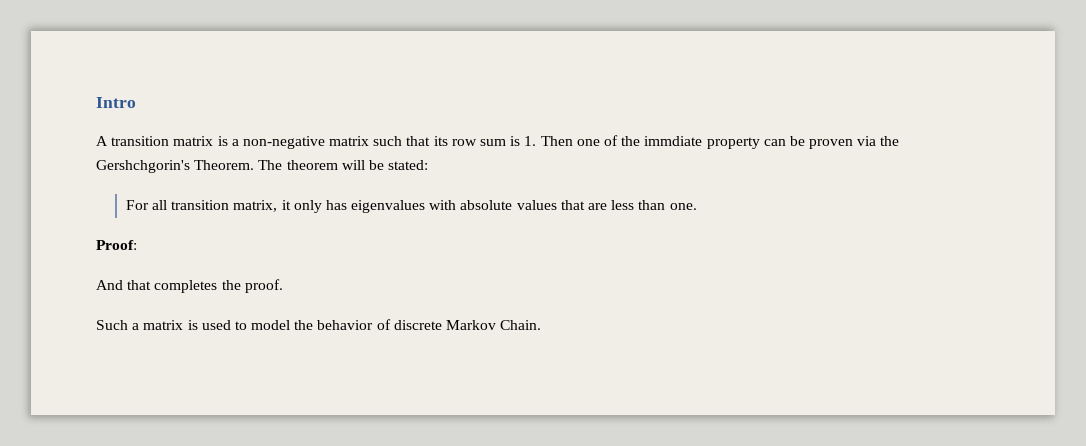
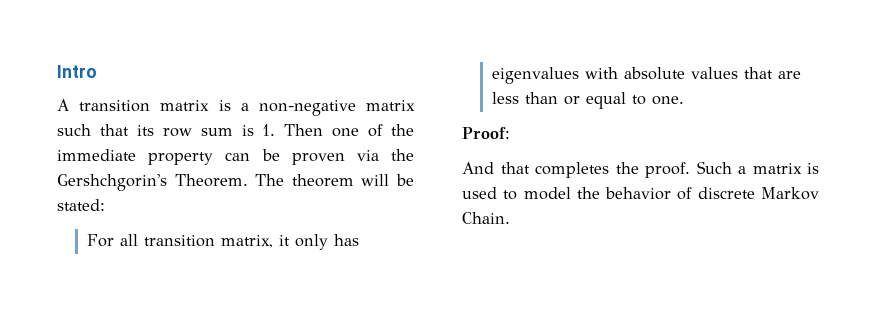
[644,136,703,146] immdiate -> [57,149,136,161] immediate
(666, 205) none -> [564,92,647,109] or equal to
(283, 286) // -> (690, 170) none

